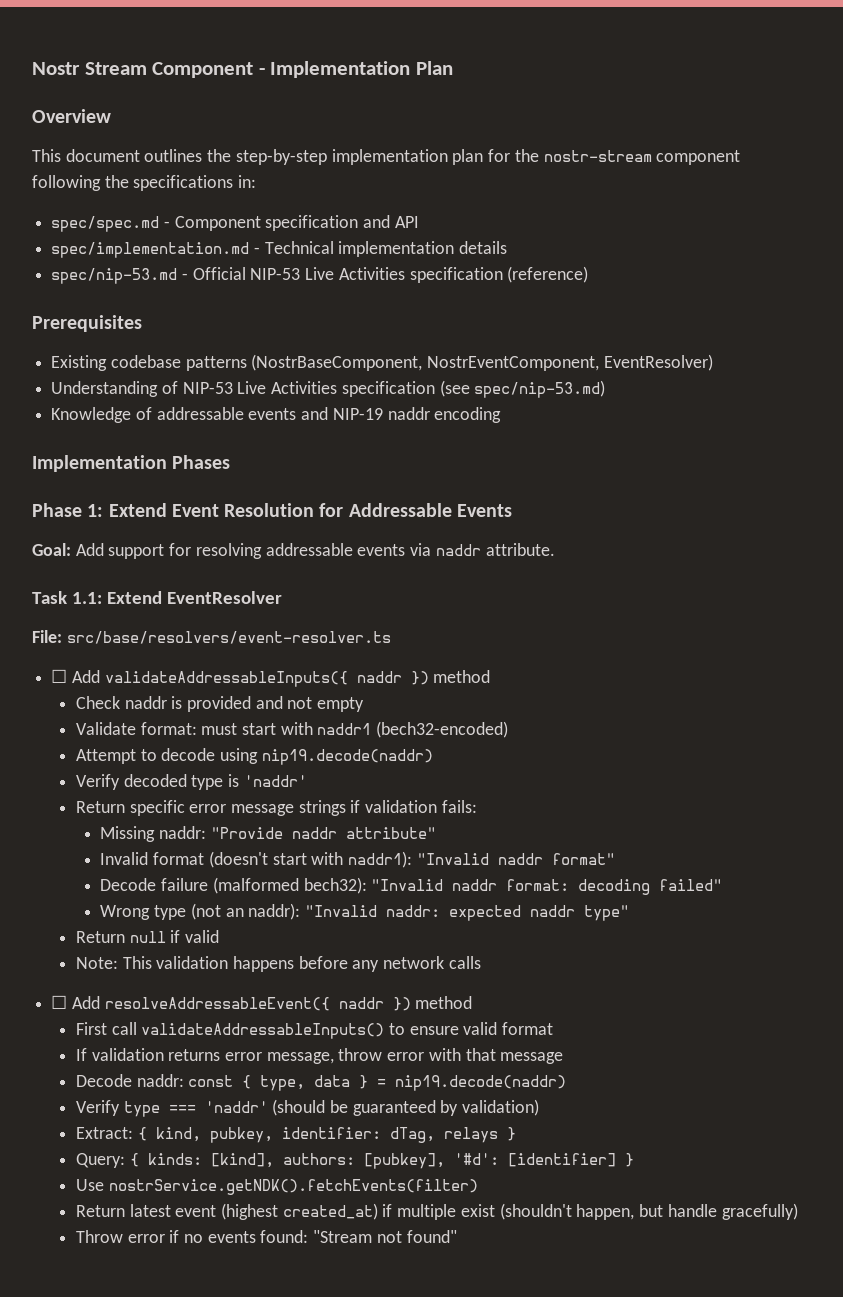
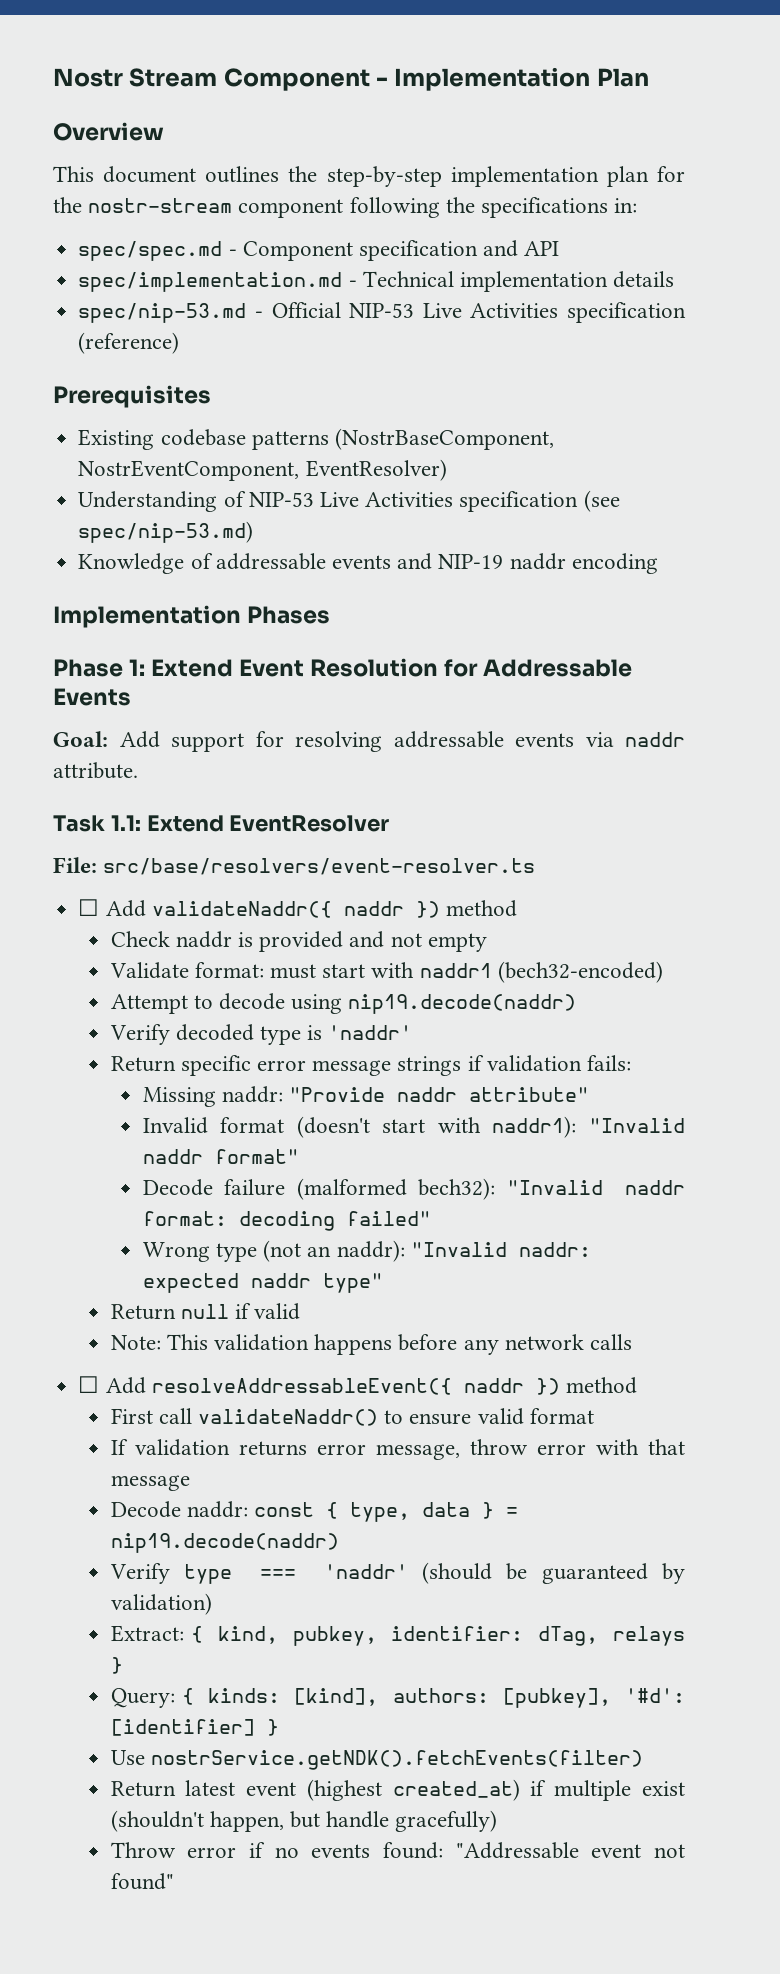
[104,671,348,687] validateAddressableInputs({ -> [151,901,332,918] validateNaddr({
[141,1023,385,1039] validateAddressableInputs() -> [197,1409,378,1426] validateNaddr()
[313,1230,373,1243] "Stream -> [455,1842,642,1859] "Addressable event

